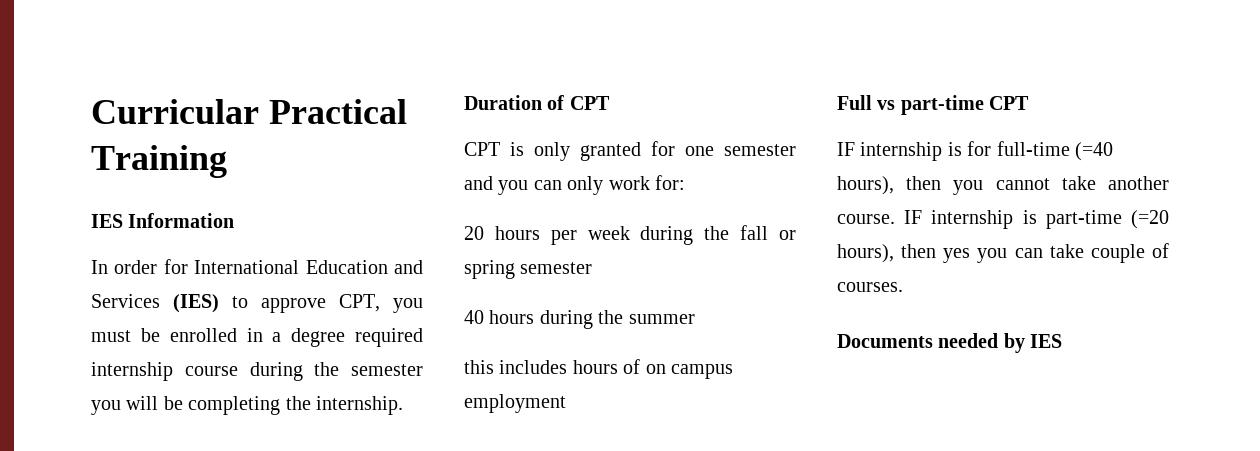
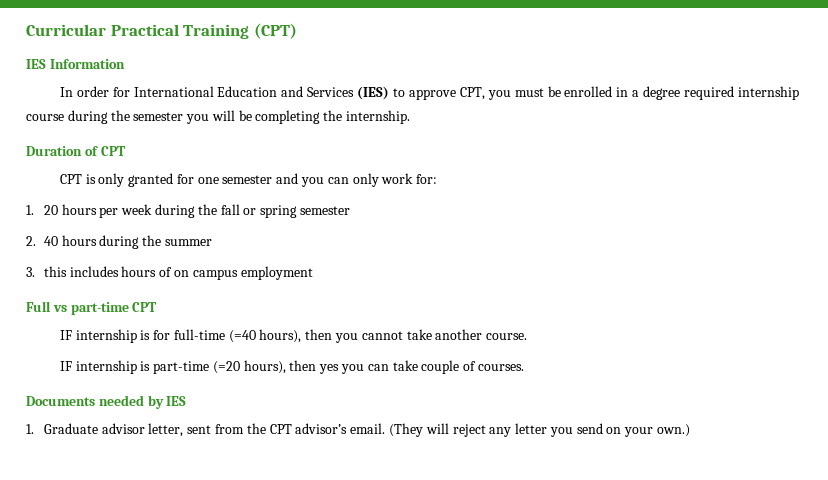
(227, 161) none -> [253,23,297,39] (CPT)
(685, 182) none -> [26,205,34,215] 1.
(593, 268) none -> [26,236,36,246] 2.
(695, 319) none -> [26,267,35,277] 3.
(895, 219) none -> (528, 336) //
(1063, 341) none -> [26,423,690,437] // 1. Graduate advisor letter, sent from the CPT advisor’s email. (They will reject any letter you send on your own.)

